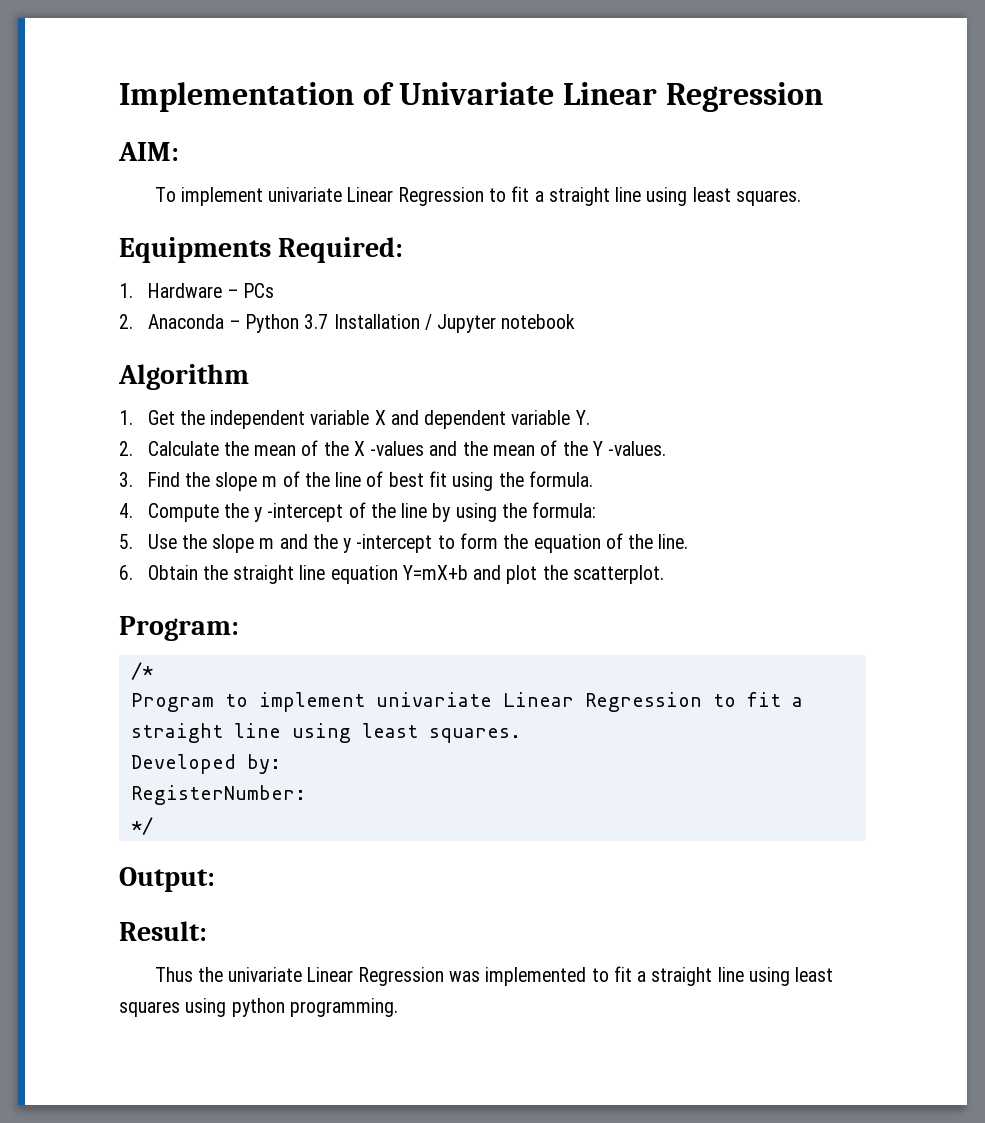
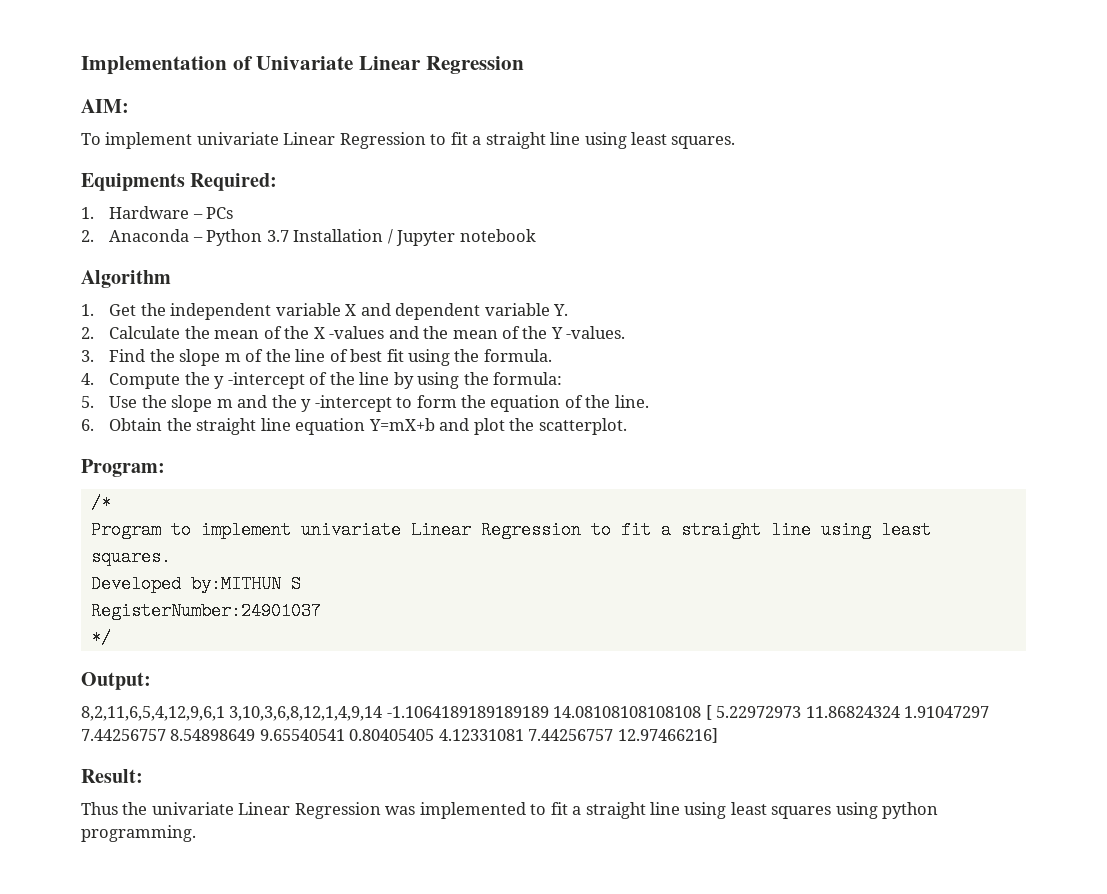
[246,754,281,774] [130,785,306,805] by: // RegisterNumber: -> [190,575,301,593] [90,602,321,620] by:MITHUN S // RegisterNumber:24901037
(215, 879) none -> [81,705,990,721] [81,728,718,743] // 8,2,11,6,5,4,12,9,6,1 3,10,3,6,8,12,1,4,9,14 -1.1064189189189189 14.08108108108108 [ 5.22972973 11.86824324 1.91047297 7.44256757 8.54898649 9.65540541 0.80405405 4.12331081 7.44256757 12.97466216]

